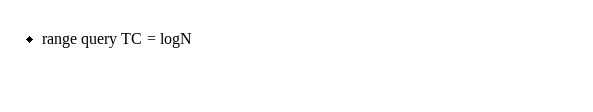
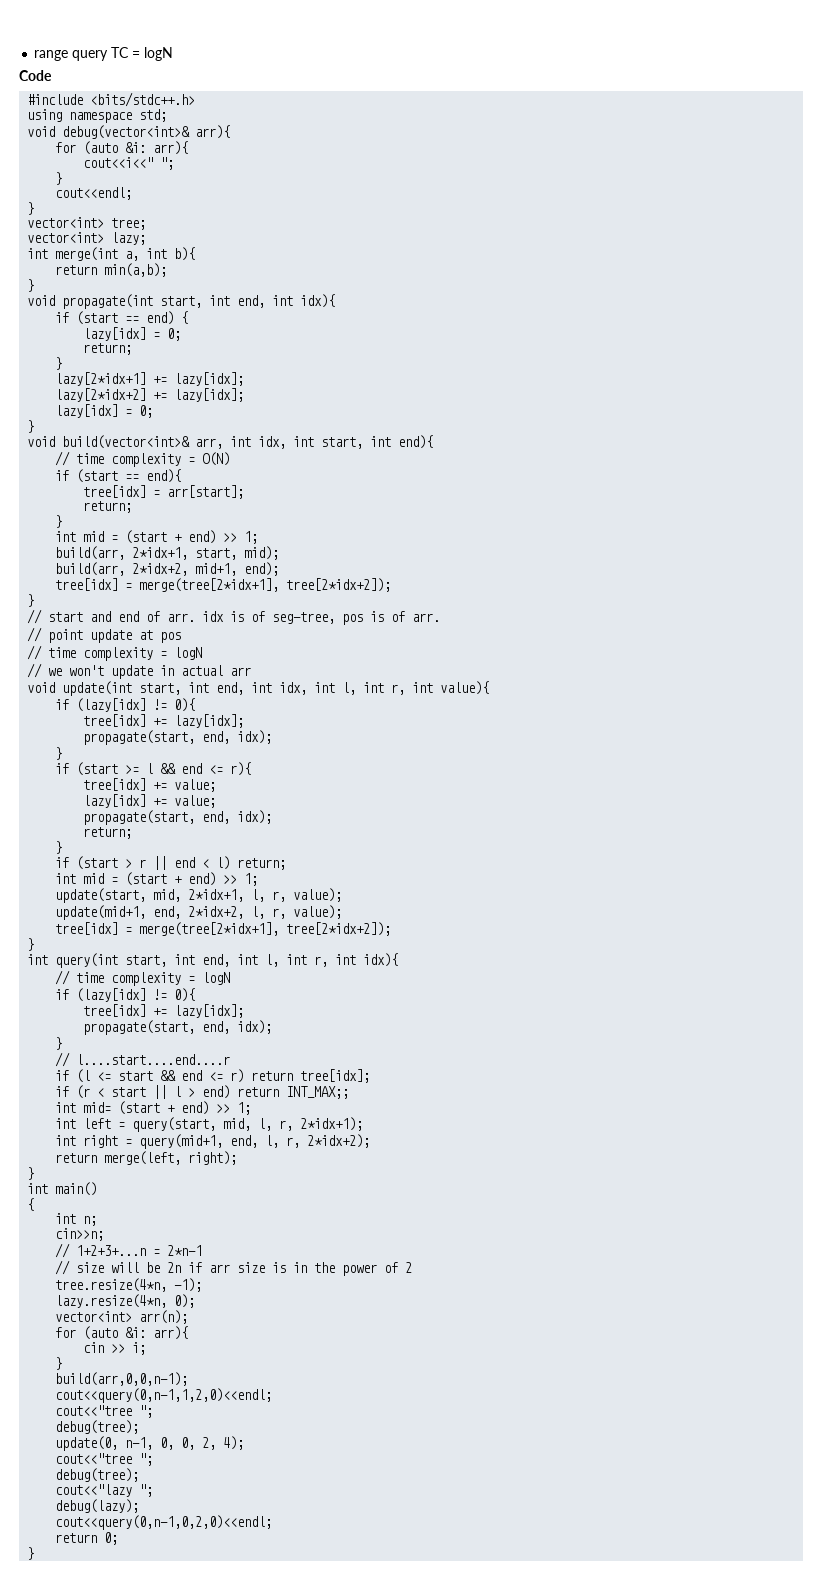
(192, 40) none -> [19,70,52,81] [27,92,196,107] [27,109,168,123] [27,125,231,139] [55,141,189,155] [83,157,175,170] [55,172,63,185] [55,187,133,200] [27,202,35,215] [27,217,147,230] [27,232,147,245] [27,247,196,261] [55,263,168,277] [27,279,35,292] [27,294,336,309] [55,311,189,325] [83,327,182,341] [83,343,133,355] [55,357,63,370] [55,372,245,386] [55,388,245,402] [55,404,154,418] [27,420,35,433] [27,435,434,449] [55,451,231,467] [55,469,182,483] [83,485,245,499] [83,501,133,513] [55,515,63,528] [55,530,259,544] [55,546,280,560] [55,562,280,576] [55,578,392,592] [27,594,35,607] [27,609,441,625] [27,627,182,643] [27,645,203,661] [27,663,252,679] [27,681,490,696] [55,698,196,712] [83,714,245,728] [83,730,273,745] [55,747,63,760] [55,762,252,776] [83,778,217,792] [83,794,217,808] [83,810,273,825] [83,827,133,839] [55,841,63,854] [55,856,287,870] [55,872,259,886] [55,888,343,903] [55,905,343,920] [55,922,392,936] [27,938,35,951] [27,953,399,968] [55,970,231,986] [55,988,196,1002] [83,1004,245,1018] [83,1020,273,1035] [55,1037,63,1050] [55,1052,231,1067] [55,1069,371,1083] [55,1085,350,1099] [55,1101,252,1115] [55,1117,364,1132] [55,1134,371,1149] [55,1151,238,1165] [27,1167,35,1180] [27,1182,98,1196] [27,1198,35,1211] [55,1213,98,1226] [55,1228,105,1241] [55,1243,203,1258] [55,1260,413,1276] [55,1278,203,1292] [55,1294,196,1308] [55,1310,189,1324] [55,1326,189,1340] [83,1342,147,1355] [55,1357,63,1370] [55,1372,189,1386] [55,1388,273,1403] [55,1405,154,1418] [55,1420,140,1434] [55,1436,245,1451] [55,1453,154,1466] [55,1468,140,1482] [55,1484,154,1497] [55,1499,140,1513] [55,1515,273,1530] [55,1532,119,1545] [27,1547,35,1560] // Code // #include <bits/stdc++.h> // using namespace std; // void debug(vector<int>& arr){ // for (auto &i: arr){ // cout<<i<<" "; // } // cout<<endl; // } // vector<int> tree; // vector<int> lazy; // int merge(int a, int b){ // return min(a,b); // } // void propagate(int start, int end, int idx){ // if (start == end) { // lazy[idx] = 0; // return; // } // lazy[2*idx+1] += lazy[idx]; // lazy[2*idx+2] += lazy[idx]; // lazy[idx] = 0; // } // void build(vector<int>& arr, int idx, int start, int end){ // // time complexity = O(N) // if (start == end){ // tree[idx] = arr[start]; // return; // } // int mid = (start + end) >> 1; // build(arr, 2*idx+1, start, mid); // build(arr, 2*idx+2, mid+1, end); // tree[idx] = merge(tree[2*idx+1], tree[2*idx+2]); // } // // start and end of arr. idx is of seg-tree, pos is of arr. // // point update at pos // // time complexity = logN // // we won't update in actual arr // void update(int start, int end, int idx, int l, int r, int value){ // if (lazy[idx] != 0){ // tree[idx] += lazy[idx]; // propagate(start, end, idx); // } // if (start >= l && end <= r){ // tree[idx] += value; // lazy[idx] += value; // propagate(start, end, idx); // return; // } // if (start > r || end < l) return; // int mid = (start + end) >> 1; // update(start, mid, 2*idx+1, l, r, value); // update(mid+1, end, 2*idx+2, l, r, value); // tree[idx] = merge(tree[2*idx+1], tree[2*idx+2]); // } // int query(int start, int end, int l, int r, int idx){ // // time complexity = logN // if (lazy[idx] != 0){ // tree[idx] += lazy[idx]; // propagate(start, end, idx); // } // // l....start....end....r // if (l <= start && end <= r) return tree[idx]; // if (r < start || l > end) return INT_MAX;; // int mid= (start + end) >> 1; // int left = query(start, mid, l, r, 2*idx+1); // int right = query(mid+1, end, l, r, 2*idx+2); // return merge(left, right); // } // int main() // { // int n; // cin>>n; // // 1+2+3+...n = 2*n-1 // // size will be 2n if arr size is in the power of 2 // tree.resize(4*n, -1); // lazy.resize(4*n, 0); // vector<int> arr(n); // for (auto &i: arr){ // cin >> i; // } // build(arr,0,0,n-1); // cout<<query(0,n-1,1,2,0)<<endl; // cout<<"tree "; // debug(tree); // update(0, n-1, 0, 0, 2, 4); // cout<<"tree "; // debug(tree); // cout<<"lazy "; // debug(lazy); // cout<<query(0,n-1,0,2,0)<<endl; // return 0; // }

